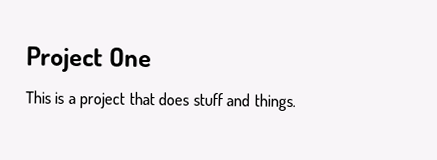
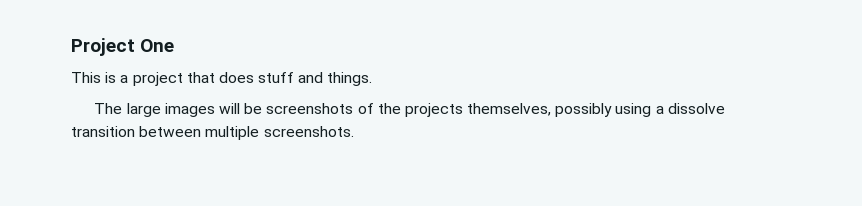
(296, 102) none -> [94,103,725,117] [71,126,354,140] // The large images will be screenshots of the projects themselves, possibly using a dissolve transition between multiple screenshots.

